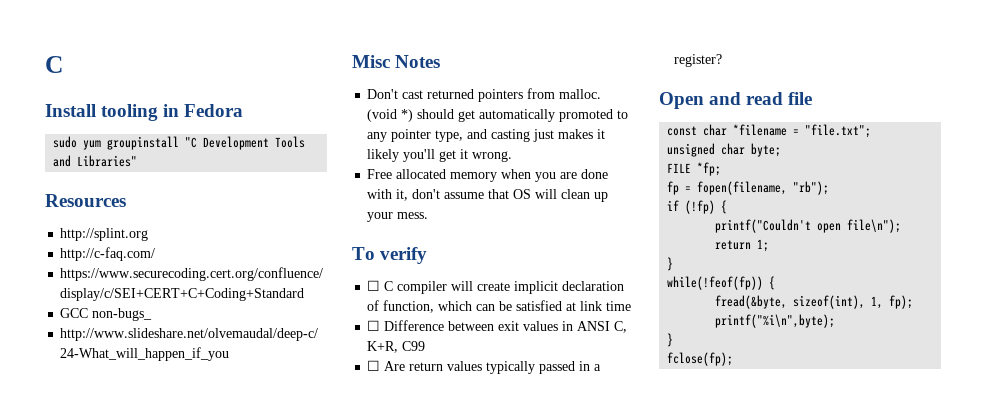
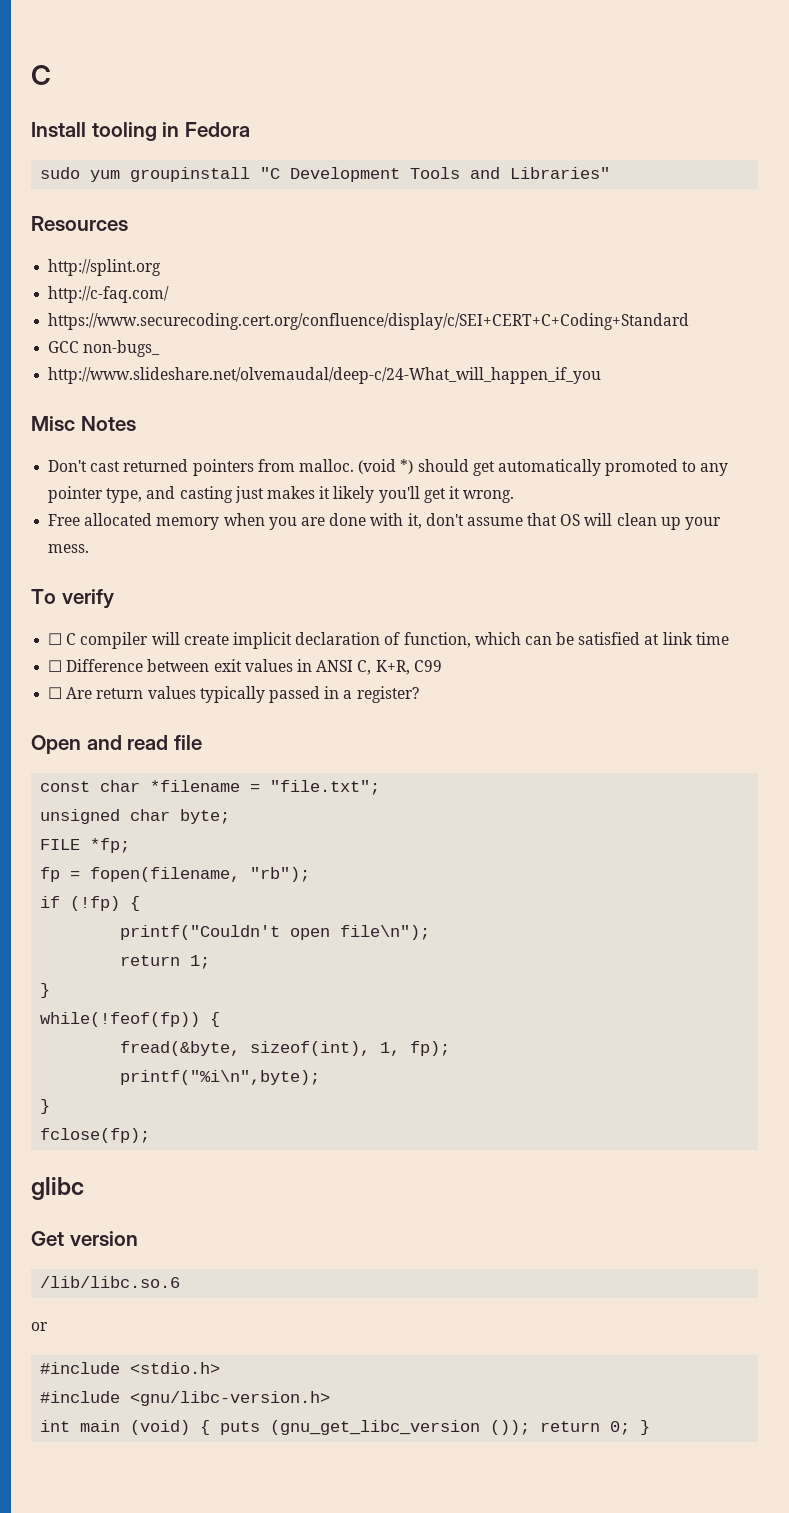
(734, 359) none -> [31,1177,84,1200] [31,1231,138,1246] [40,1276,181,1288] [31,1322,48,1331] [40,1362,221,1374] [40,1391,331,1406] [40,1420,651,1435] // glibc // Get version // /lib/libc.so.6 // or // #include <stdio.h> // #include <gnu/libc-version.h> // int main (void) { puts (gnu_get_libc_version ()); return 0; }

